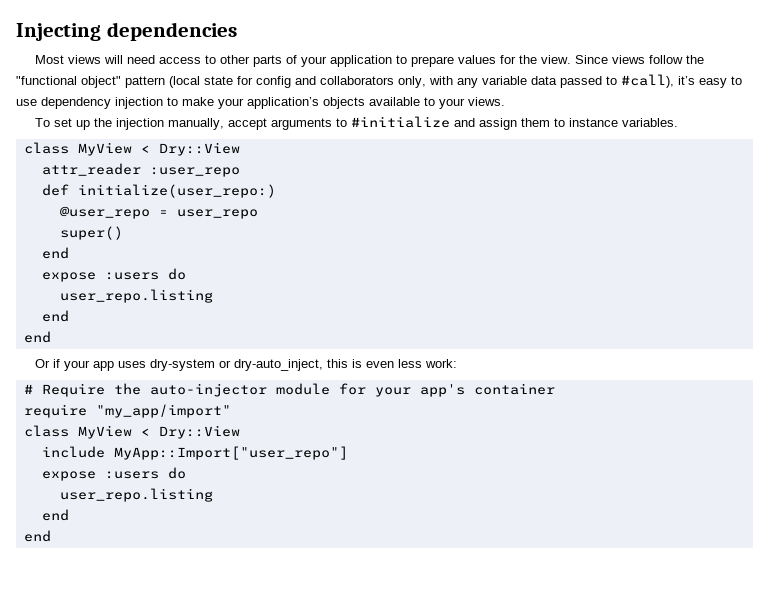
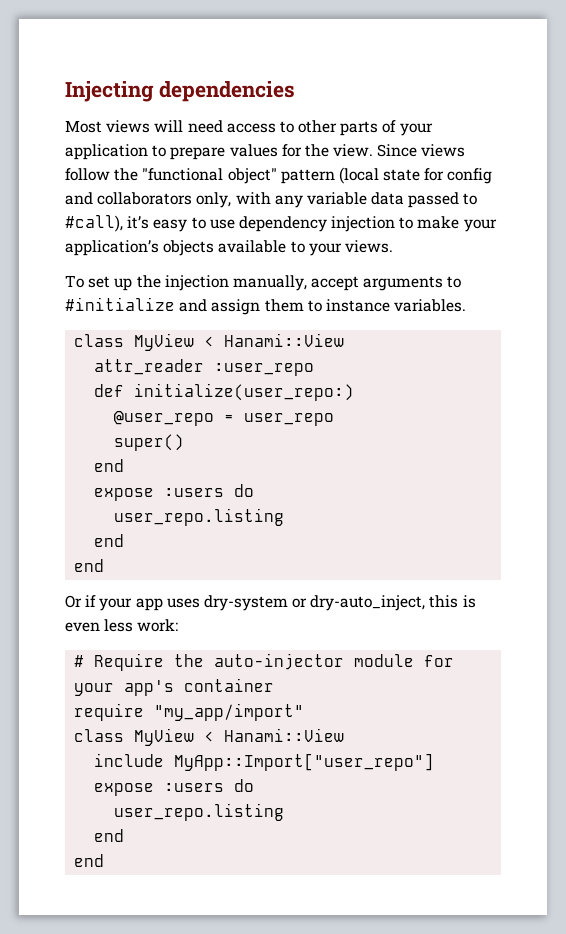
[158,142,240,156] Dry::View -> [224,333,345,347] Hanami::View
[158,425,240,439] Dry::View -> [224,728,345,742] Hanami::View

